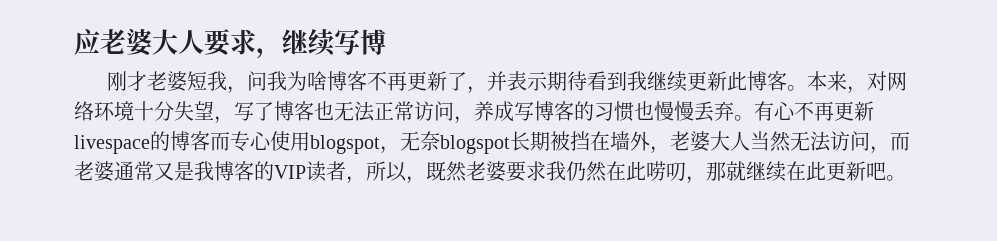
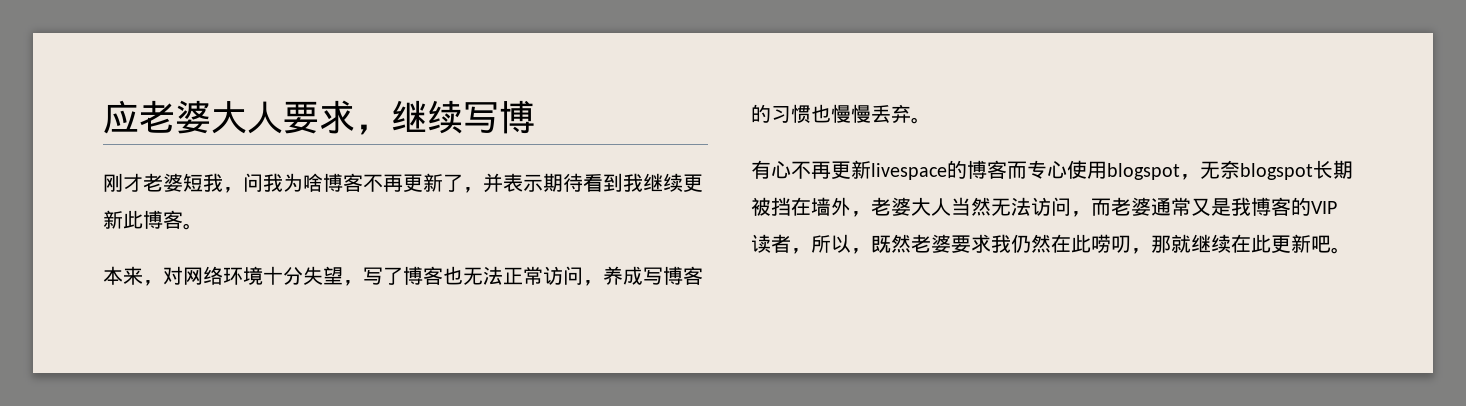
(808, 88) none -> (203, 226) //
(754, 118) none -> (931, 120) //

